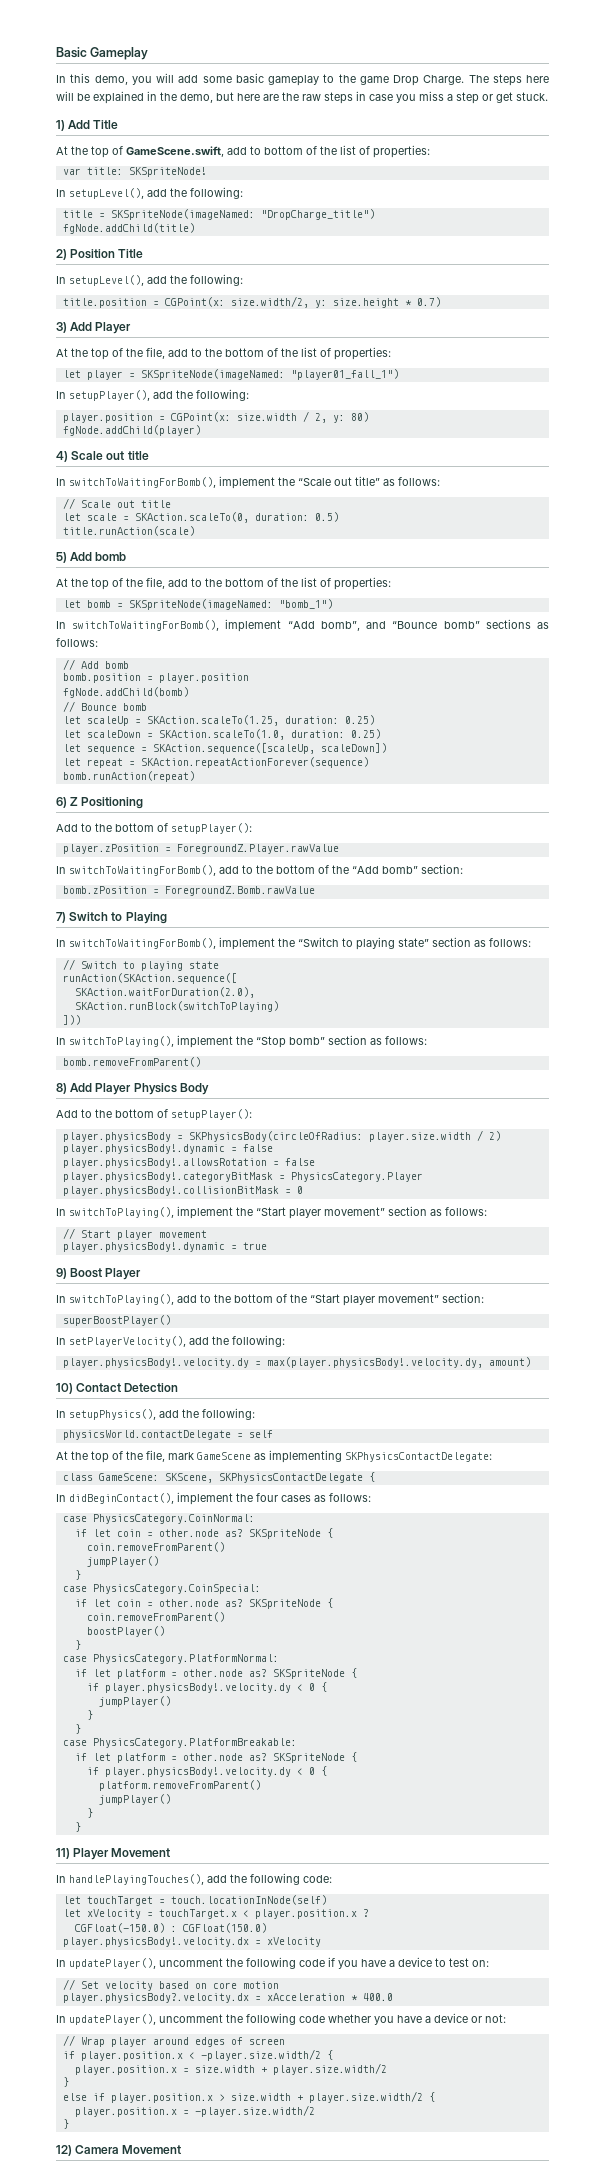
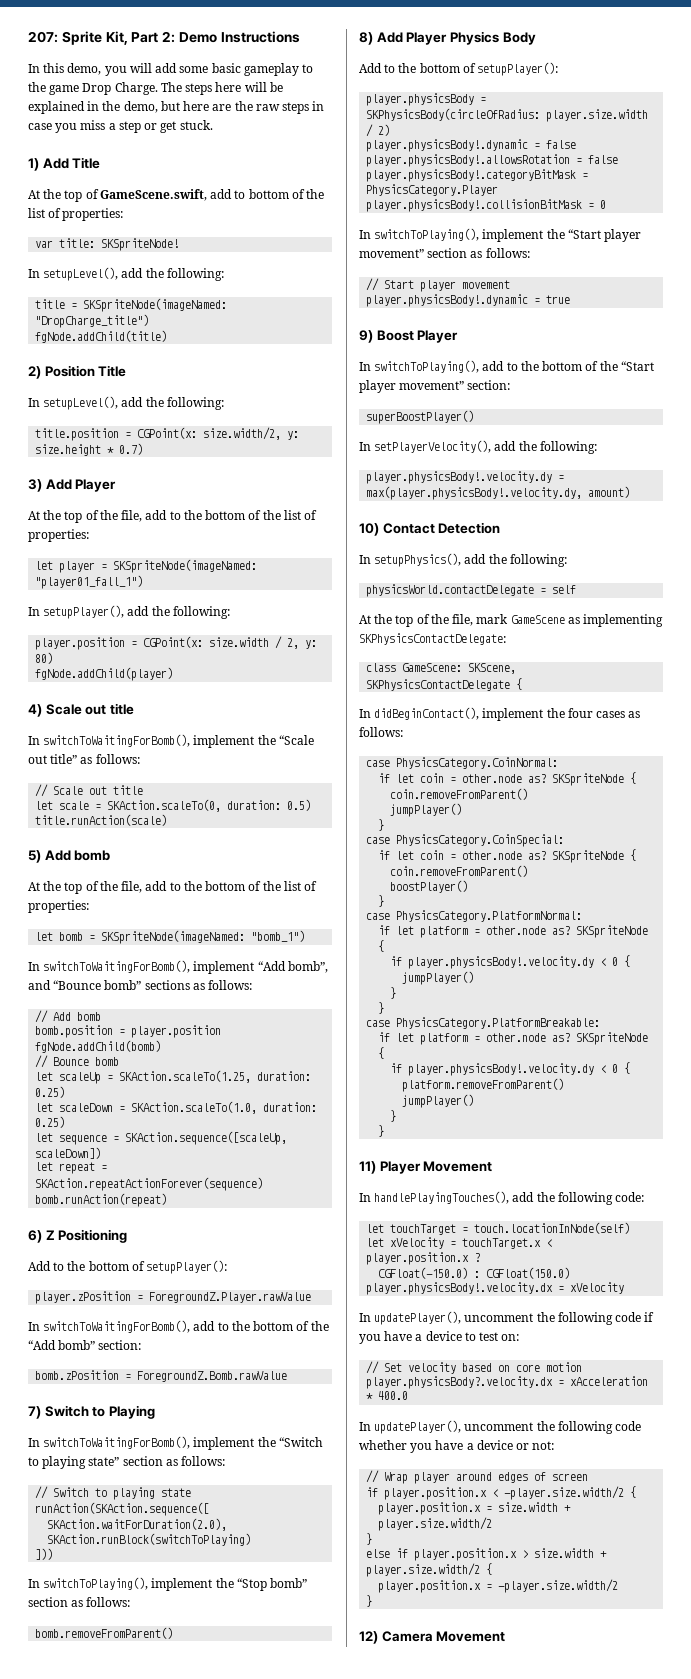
[56,47,149,60] Basic Gameplay -> [28,31,300,45] 207: Sprite Kit, Part 2: Demo Instructions

